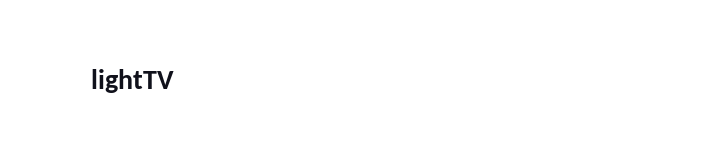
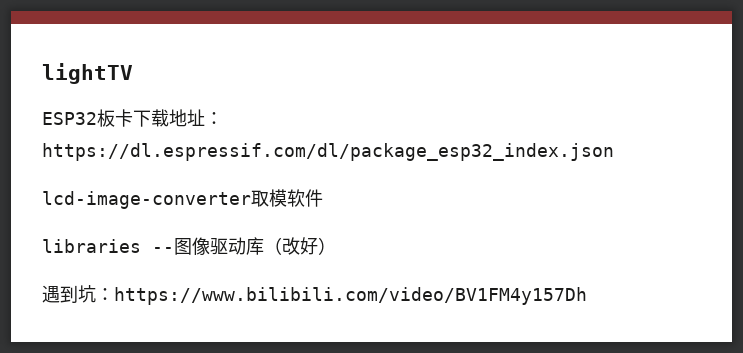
(174, 81) none -> [42,109,223,127] [42,143,614,161] [42,189,323,209] [42,237,336,255] [42,285,587,305] // ESP32板卡下载地址：https://dl.espressif.com/dl/package_esp32_index.json // lcd-image-converter取模软件 // libraries --图像驱动库（改好） // 遇到坑：https://www.bilibili.com/video/BV1FM4y157Dh

